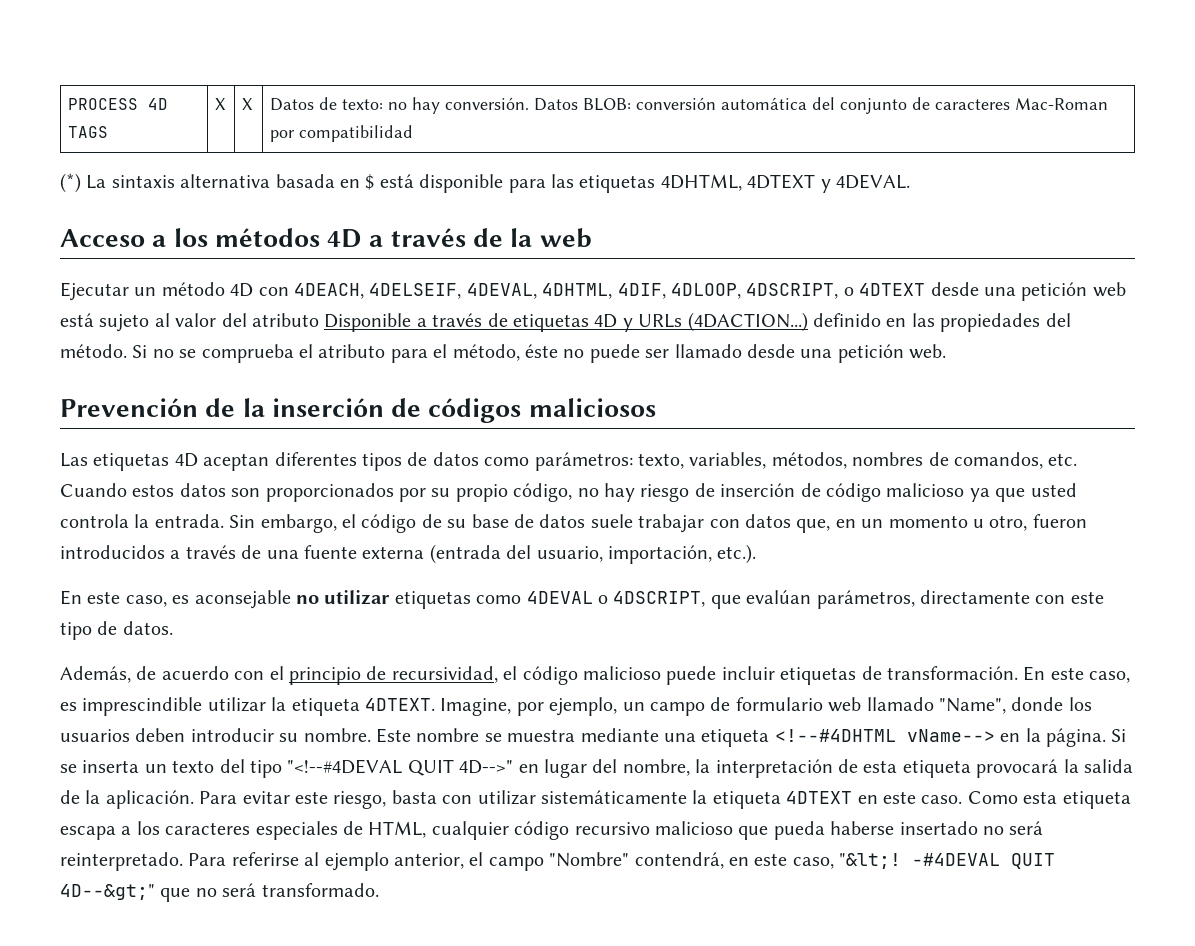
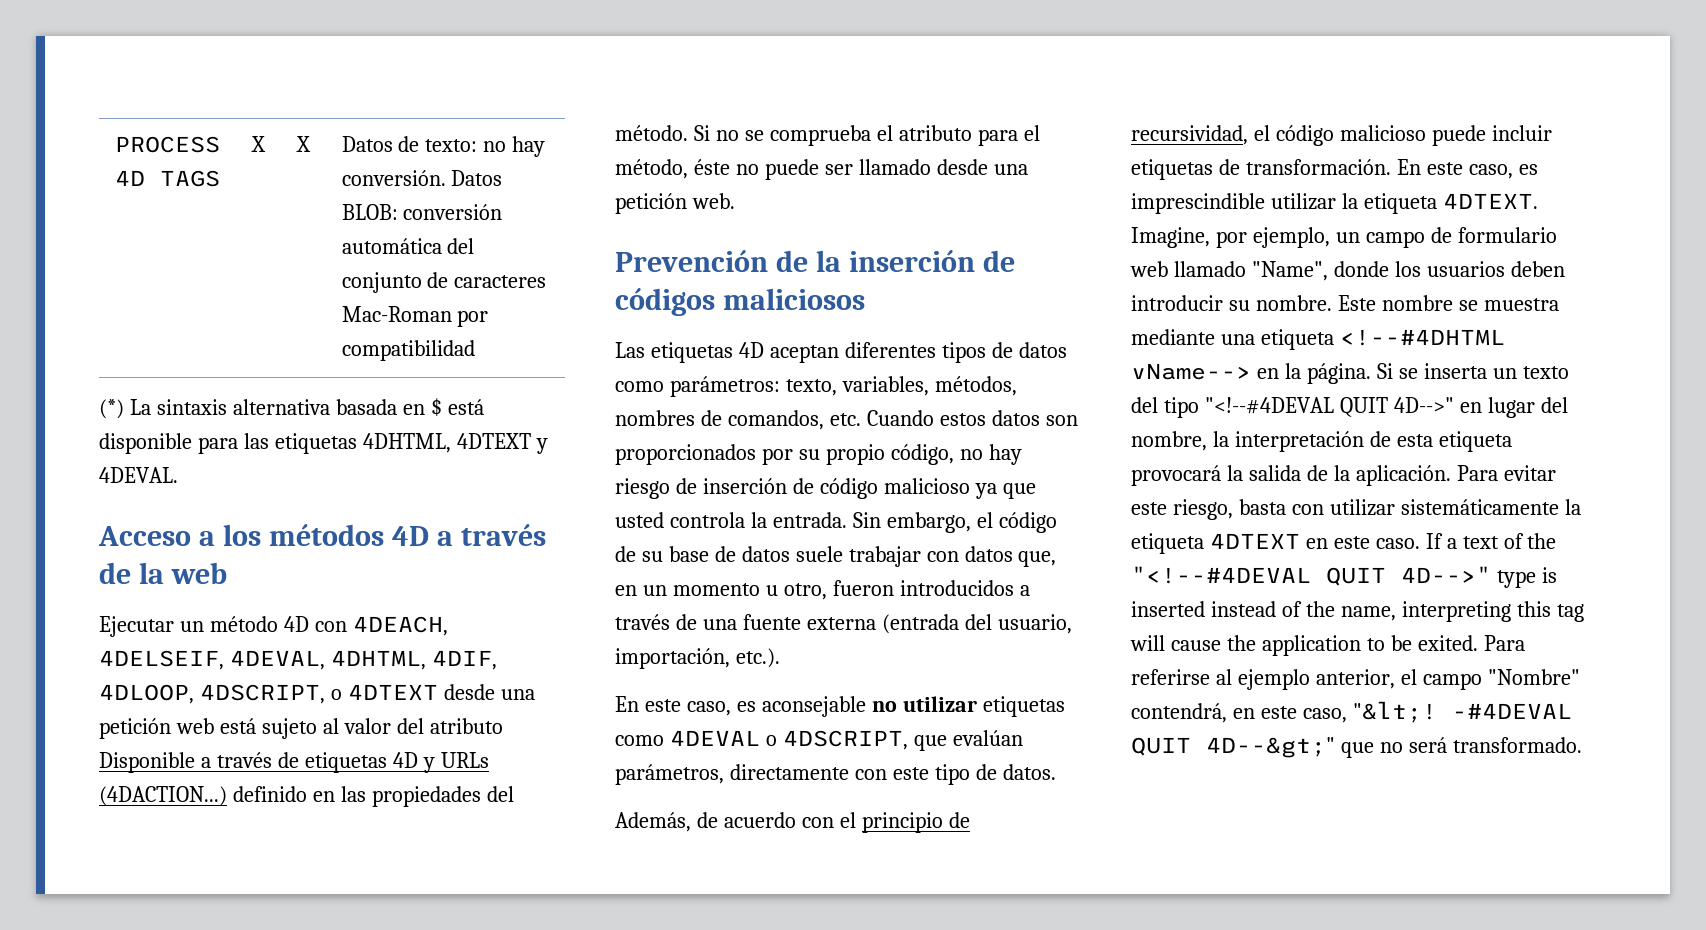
[967,791,1131,809] [60,821,1044,840] [60,852,183,871] Como esta etiqueta escapa a los caracteres especiales de HTML, cualquier código recursivo malicioso que pueda haberse insertado no será reinterpretado. -> [1425,533,1557,549] [1131,566,1557,588] [1131,601,1584,622] [1130,635,1478,656] If a text of the "<!--#4DEVAL QUIT 4D-->" type is inserted instead of the name, interpreting this tag will cause the application to be exited.

